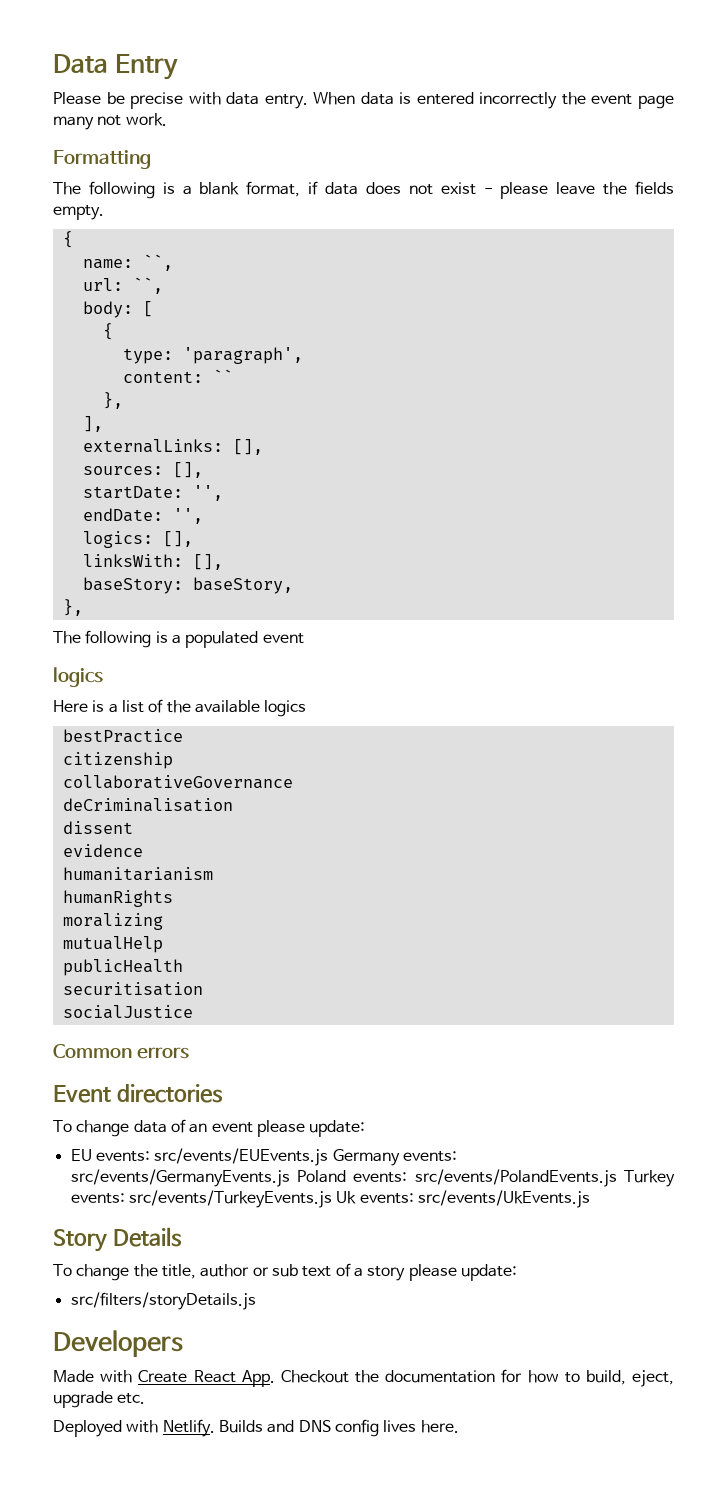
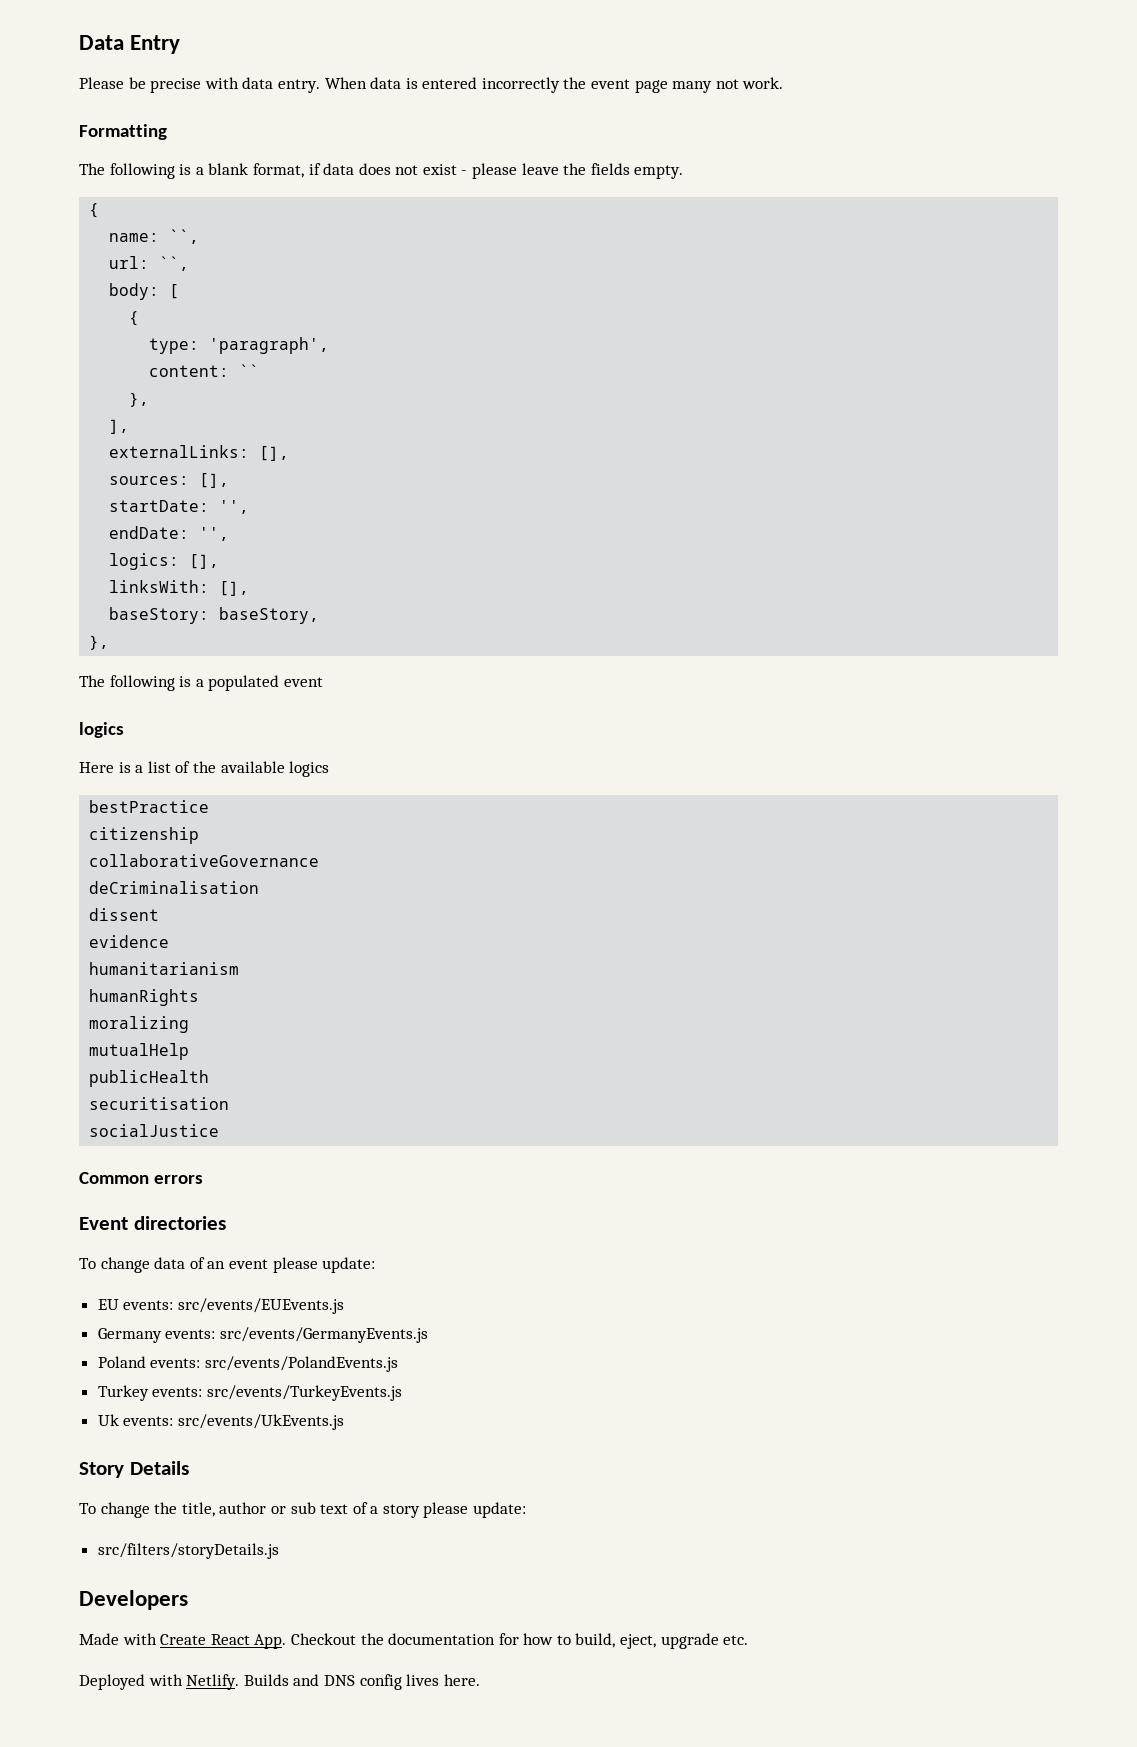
(329, 1157) none -> (344, 1306) //
(290, 1178) none -> (428, 1335) //
(617, 1178) none -> (398, 1364) //
(332, 1199) none -> (402, 1393) //

